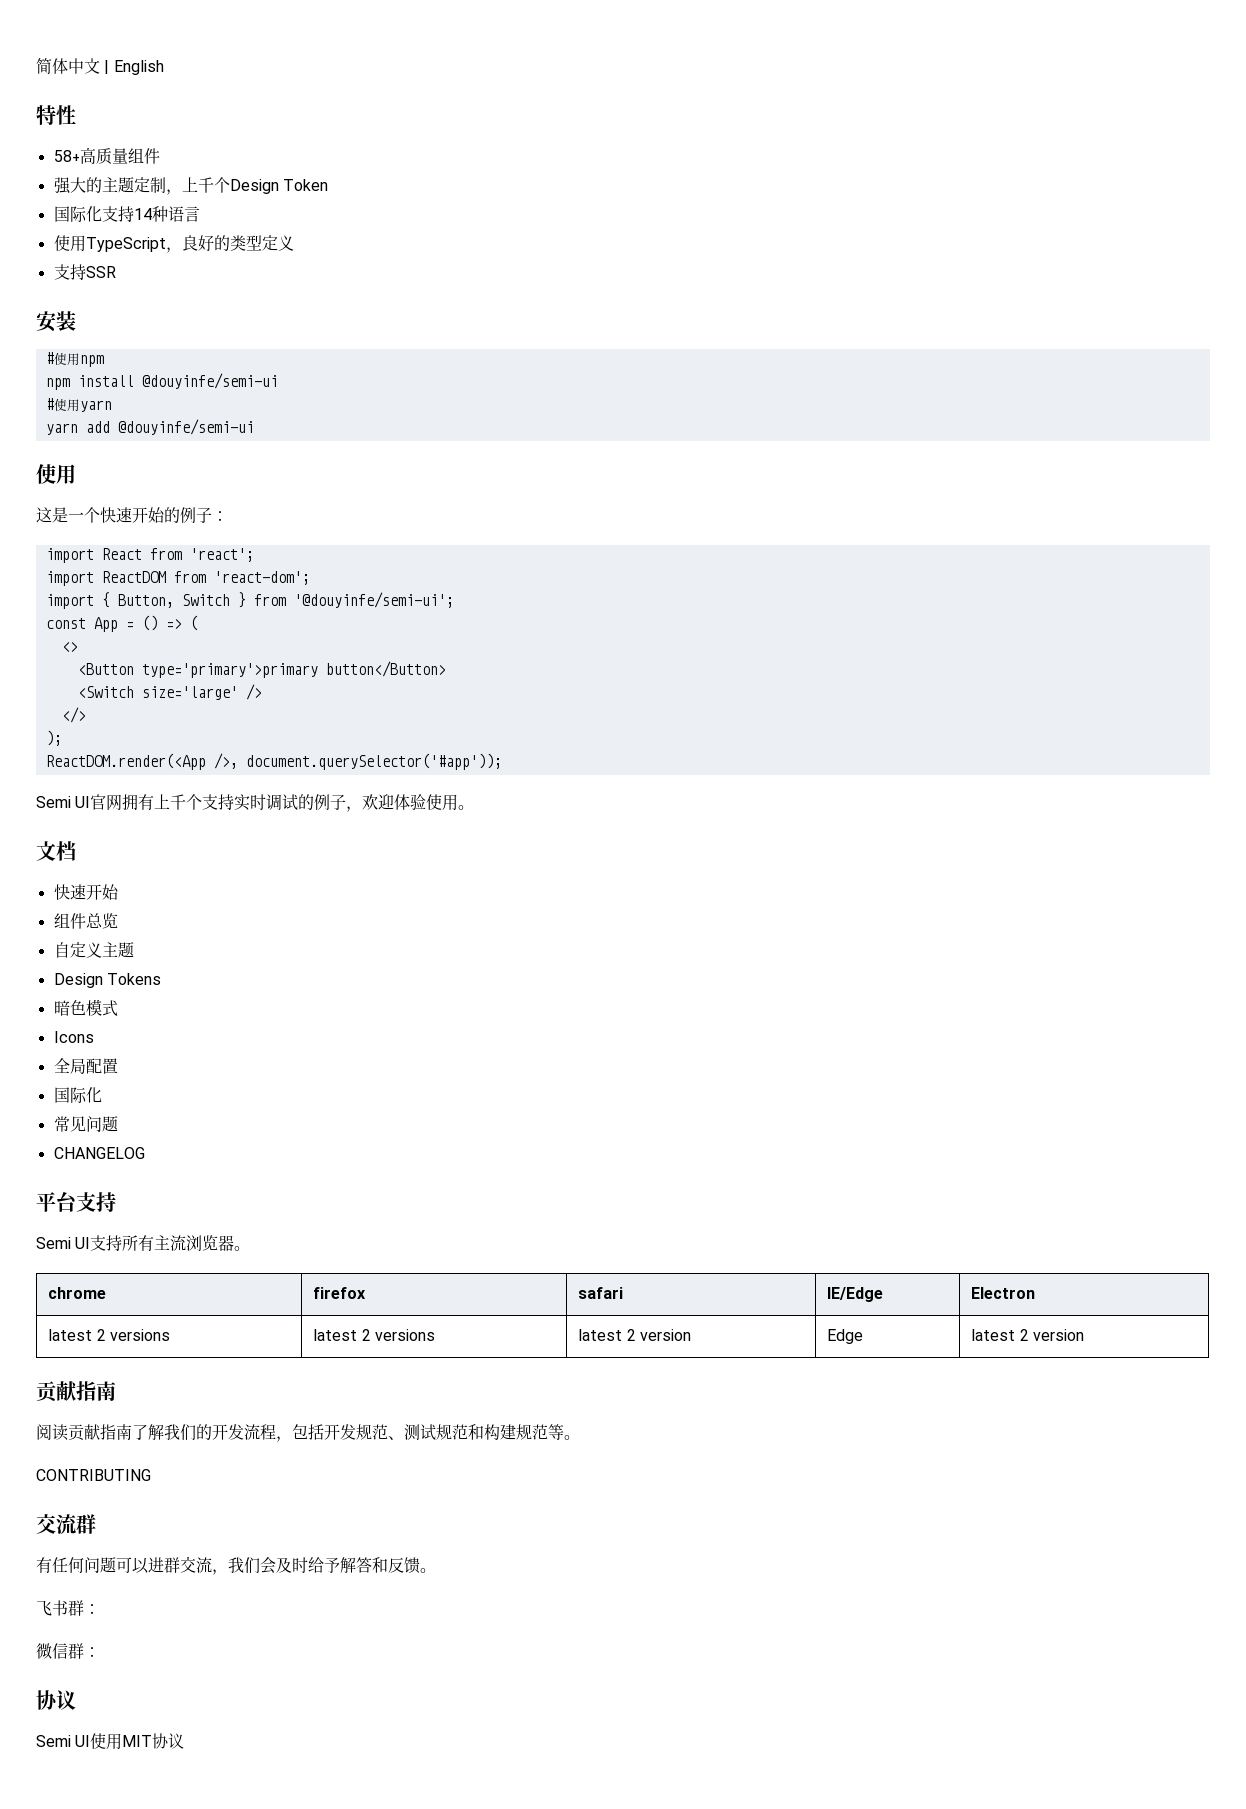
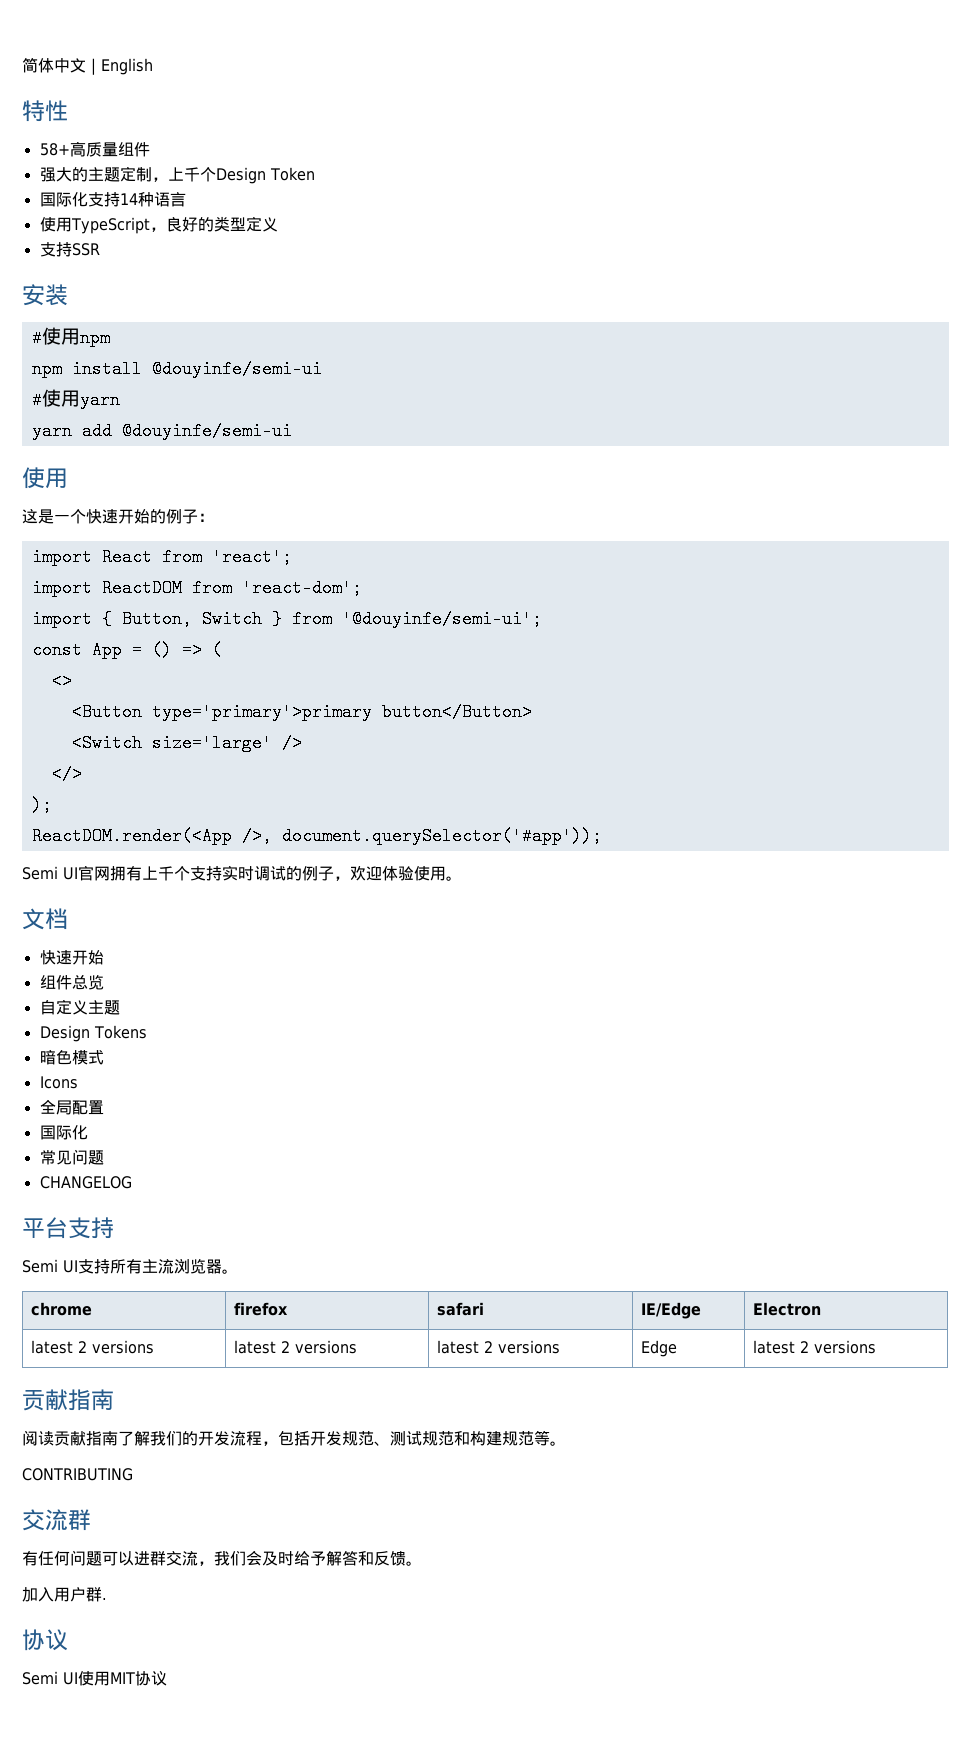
[640,1329,692,1341] version -> [498,1340,561,1354] versions
[1033,1329,1085,1341] version -> [814,1340,877,1354] versions
[36,1600,100,1616] [36,1643,100,1659] 飞书群： // 微信群： -> [22,1587,107,1602] 加入用户群.

